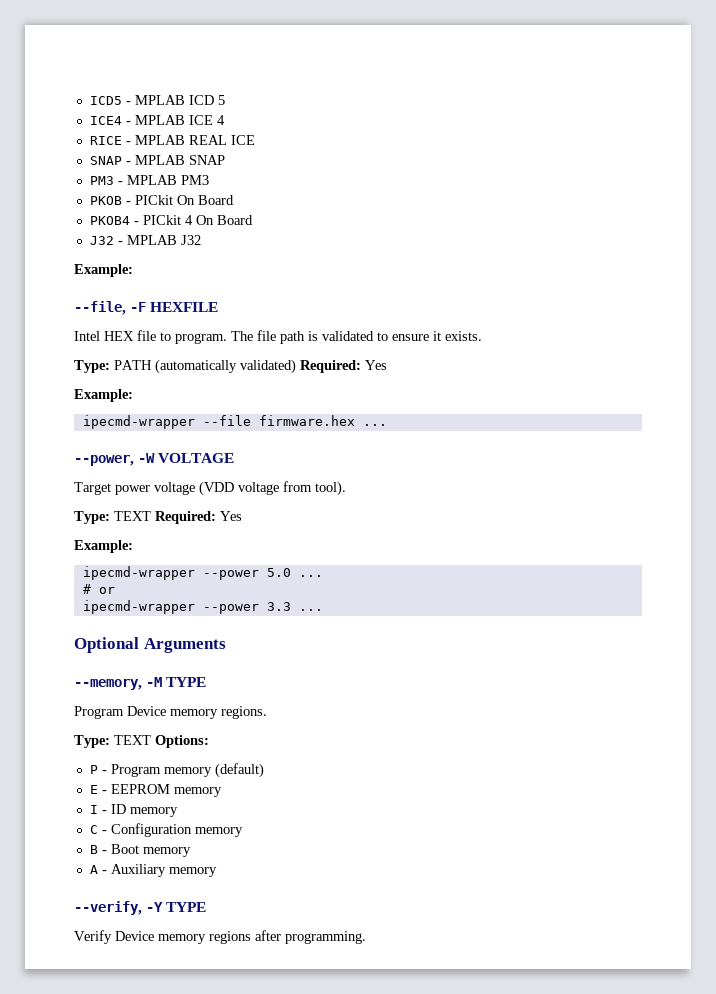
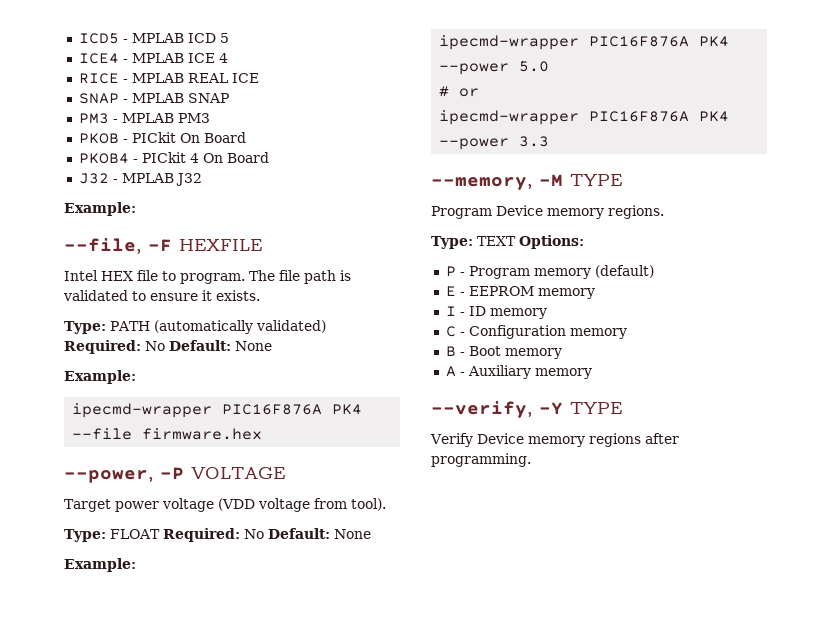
[365,360,387,370] [74,389,133,402] [82,415,195,429] Yes // Example: // ipecmd-wrapper -> [145,340,272,351] [64,370,136,384] [72,403,363,418] No Default: None // Example: // ipecmd-wrapper PIC16F876A PK4
[362,424,387,426] ... -> (263, 434) none
[138,453,156,463] -W -> [160,467,184,479] -P
[114,511,242,524] [74,540,133,553] [82,566,195,580] TEXT Required: Yes // Example: // ipecmd-wrapper -> [109,528,371,542] [64,558,136,572] [439,35,730,50] FLOAT Required: No Default: None // Example: // ipecmd-wrapper PIC16F876A PK4
[298,575,323,577] ... -> (550, 66) none
(195, 607) none -> [589,111,730,122] PIC16F876A PK4
[298,609,323,611] [74,637,226,653] ... // Optional Arguments -> (550, 141) none

